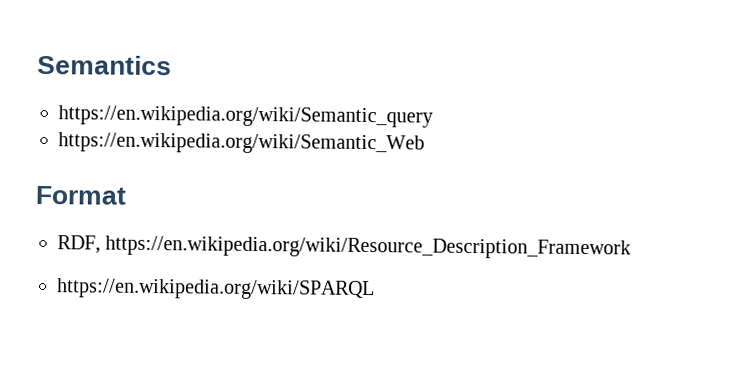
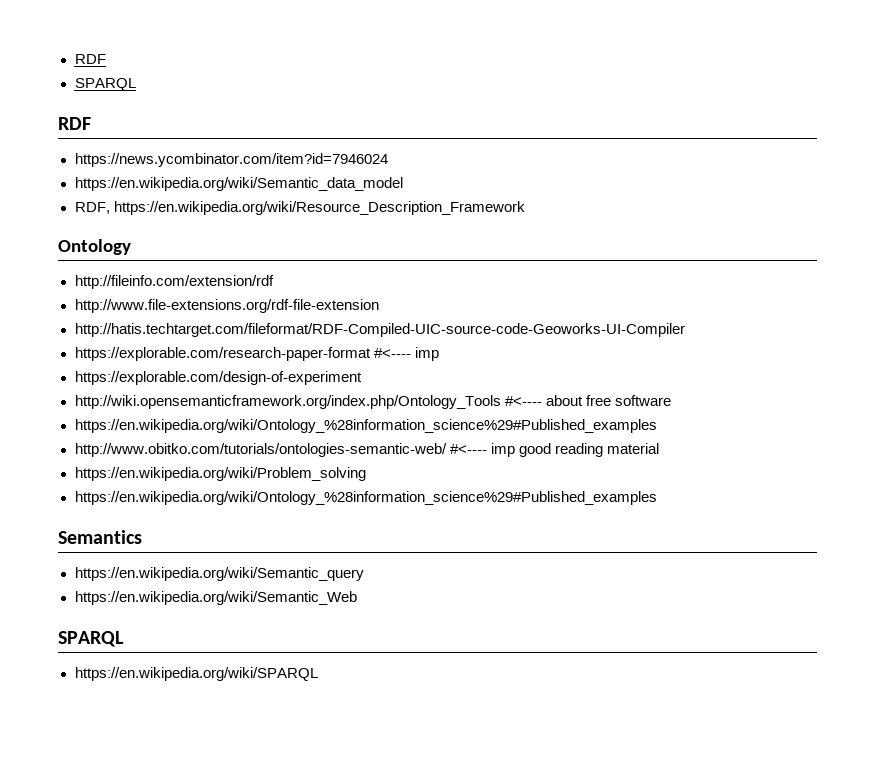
(37, 65) none -> [74,54,106,64] [74,78,136,91] [58,117,91,130] [74,153,388,167] [74,177,403,191] [74,201,525,215] [58,239,131,255] [74,275,274,289] [74,299,379,313] [74,323,685,337] [74,347,439,361] [74,371,362,385] [74,395,671,409] [74,419,657,433] [74,443,659,457] [74,467,366,481] [74,491,657,505] RDF // SPARQL // RDF // https://news.ycombinator.com/item?id=7946024 // https://en.wikipedia.org/wiki/Semantic_data_model // RDF, https://en.wikipedia.org/wiki/Resource_Description_Framework // Ontology // http://fileinfo.com/extension/rdf // http://www.file-extensions.org/rdf-file-extension // http://hatis.techtarget.com/fileformat/RDF-Compiled-UIC-source-code-Geoworks-UI-Compiler // https://explorable.com/research-paper-format #<---- imp // https://explorable.com/design-of-experiment // http://wiki.opensemanticframework.org/index.php/Ontology_Tools #<---- about free software // https://en.wikipedia.org/wiki/Ontology_%28information_science%29#Published_examples // http://www.obitko.com/tutorials/ontologies-semantic-web/ #<---- imp good reading material // https://en.wikipedia.org/wiki/Problem_solving // https://en.wikipedia.org/wiki/Ontology_%28information_science%29#Published_examples //
[35,185,127,205] [57,235,632,260] Format // RDF, https://en.wikipedia.org/wiki/Resource_Description_Framework -> [58,631,124,647] SPARQL

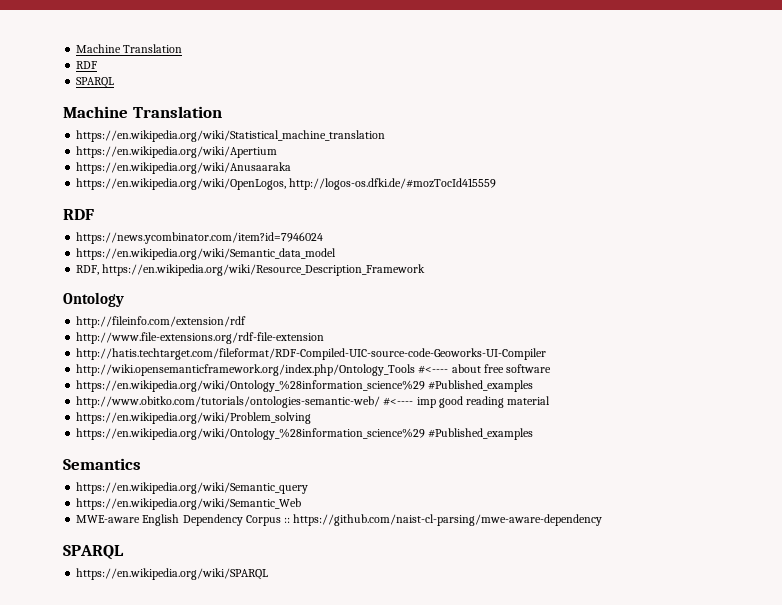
(74, 59) none -> [76,44,183,53] Machine Translation //
(136, 84) none -> [63,106,222,118] [76,130,386,142] [76,146,278,158] [76,162,292,174] [76,178,497,190] // Machine Translation // https://en.wikipedia.org/wiki/Statistical_machine_translation // https://en.wikipedia.org/wiki/Apertium // https://en.wikipedia.org/wiki/Anusaaraka // https://en.wikipedia.org/wiki/OpenLogos, http://logos-os.dfki.de/#mozTocId415559
[74,347,439,361] [74,371,362,385] // https://explorable.com/research-paper-format #<---- imp // https://explorable.com/design-of-experiment -> (547, 354) none
[74,419,657,433] https://en.wikipedia.org/wiki/Ontology_%28information_science%29#Published_examples -> [76,380,534,392] https://en.wikipedia.org/wiki/Ontology_%28information_science%29 #Published_examples
[74,491,657,505] https://en.wikipedia.org/wiki/Ontology_%28information_science%29#Published_examples -> [76,428,534,440] https://en.wikipedia.org/wiki/Ontology_%28information_science%29 #Published_examples
(357, 598) none -> [76,514,603,526] // MWE-aware English Dependency Corpus :: https://github.com/naist-cl-parsing/mwe-aware-dependency

